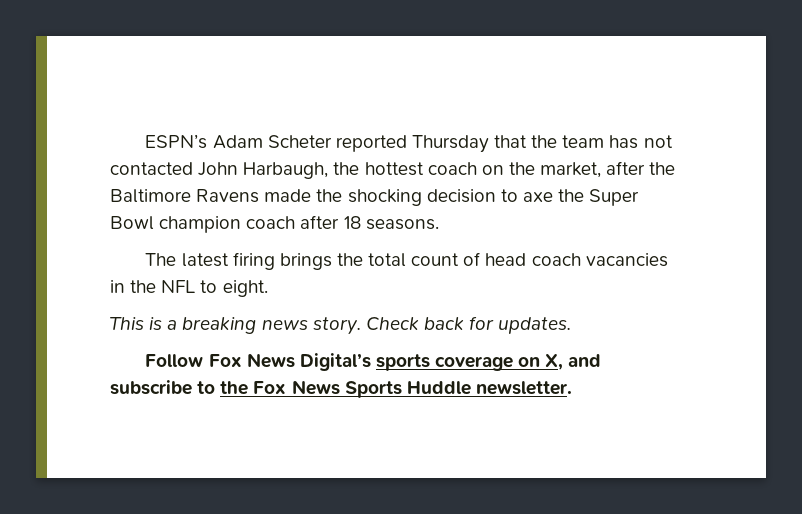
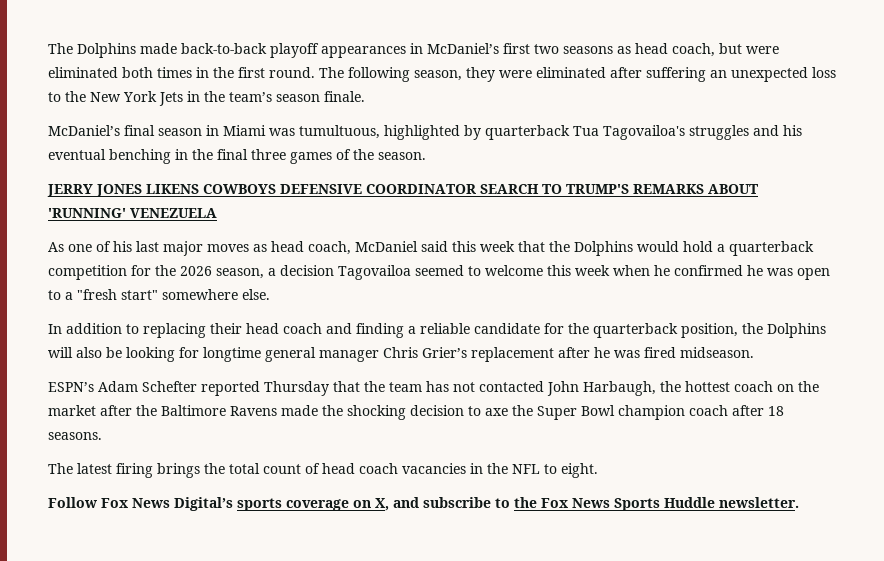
(145, 141) none -> [48,43,779,58] [48,67,836,82] [48,91,365,106] [48,125,802,140] [48,149,426,164] [47,184,758,197] [48,208,217,218] [48,241,814,256] [48,265,830,280] [48,289,270,300] [48,323,826,338] [48,347,754,362] The Dolphins made back-to-back playoff appearances in McDaniel’s first two seasons as head coach, but were eliminated both times in the first round. The following season, they were eliminated after suffering an unexpected loss to the New York Jets in the team’s season finale. // McDaniel’s final season in Miami was tumultuous, highlighted by quarterback Tua Tagovailoa's struggles and his eventual benching in the final three games of the season. // JERRY JONES LIKENS COWBOYS DEFENSIVE COORDINATOR SEARCH TO TRUMP'S REMARKS ABOUT 'RUNNING' VENEZUELA // As one of his last major moves as head coach, McDaniel said this week that the Dolphins would hold a quarterback competition for the 2026 season, a decision Tagovailoa seemed to welcome this week when he confirmed he was open to a "fresh start" somewhere else. // In addition to replacing their head coach and finding a reliable candidate for the quarterback position, the Dolphins will also be looking for longtime general manager Chris Grier’s replacement after he was fired midseason. //
[267,135,332,148] Scheter -> [142,381,197,392] Schefter
[540,162,602,178] market, -> [48,405,96,416] market
[110,316,572,335] // This is a breaking news story. Check back for updates. -> (598, 470) none

